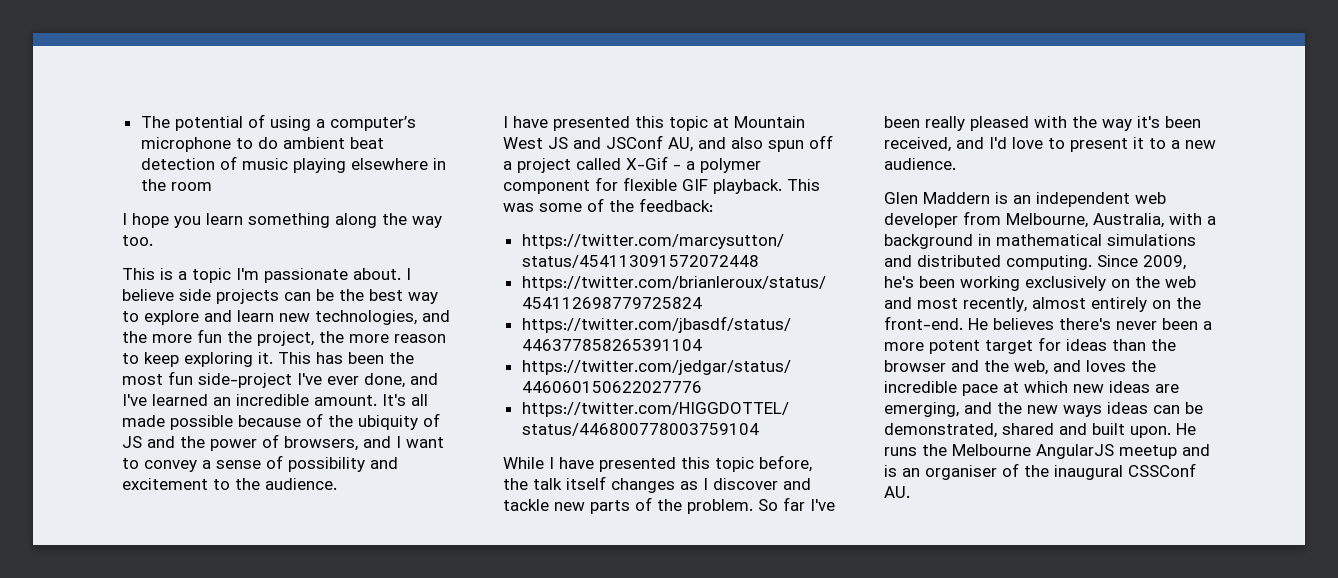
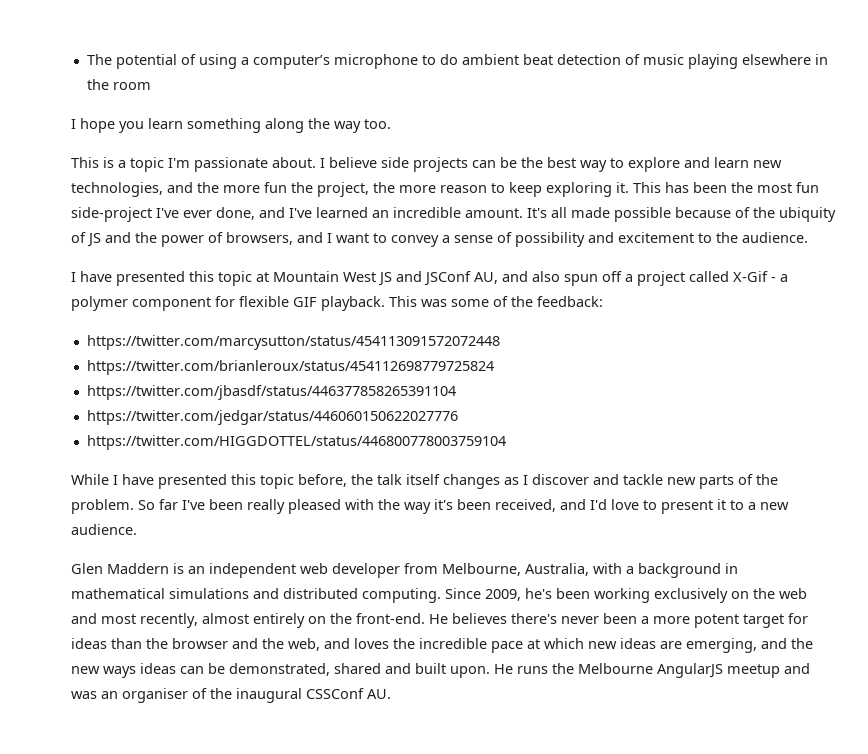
[884,465,897,477] is -> [71,691,97,699] was

